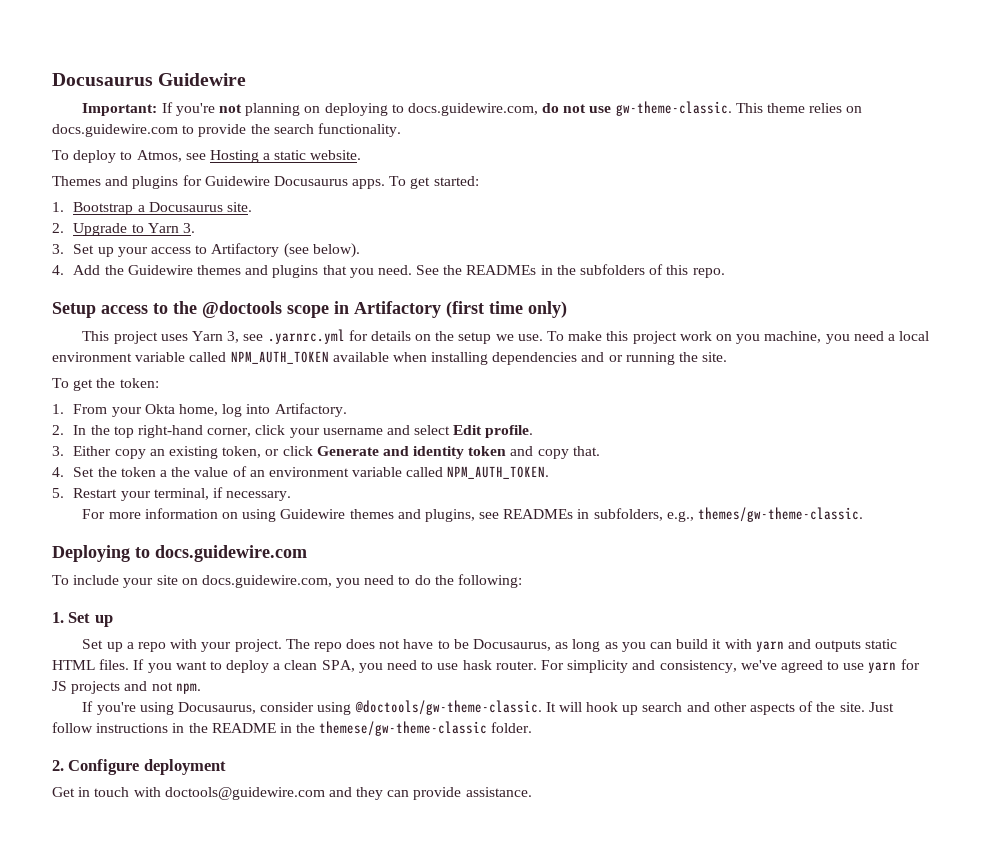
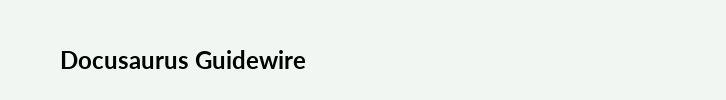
[82,101,863,116] [52,123,401,137] [52,150,362,163] [52,175,479,189] [52,202,253,215] [52,223,196,236] [52,243,360,258] [52,264,725,278] [52,301,567,318] [82,329,930,344] [52,351,728,365] [52,378,159,391] [52,403,347,417] [52,425,534,438] [52,446,600,459] [52,466,550,479] [52,487,292,501] [82,507,864,522] [52,545,307,562] [52,574,523,588] [52,612,113,627] [82,639,898,652] [52,659,920,673] [52,681,201,694] [82,700,894,715] [52,721,533,736] [52,759,226,775] [52,787,532,800] // Important: If you're not planning on deploying to docs.guidewire.com, do not use gw-theme-classic. This theme relies on docs.guidewire.com to provide the search functionality. // To deploy to Atmos, see Hosting a static website. // Themes and plugins for Guidewire Docusaurus apps. To get started: // 1. Bootstrap a Docusaurus site. // 2. Upgrade to Yarn 3. // 3. Set up your access to Artifactory (see below). // 4. Add the Guidewire themes and plugins that you need. See the READMEs in the subfolders of this repo. // Setup access to the @doctools scope in Artifactory (first time only) // This project uses Yarn 3, see .yarnrc.yml for details on the setup we use. To make this project work on you machine, you need a local environment variable called NPM_AUTH_TOKEN available when installing dependencies and or running the site. // To get the token: // 1. From your Okta home, log into Artifactory. // 2. In the top right-hand corner, click your username and select Edit profile. // 3. Either copy an existing token, or click Generate and identity token and copy that. // 4. Set the token a the value of an environment variable called NPM_AUTH_TOKEN. // 5. Restart your terminal, if necessary. // For more information on using Guidewire themes and plugins, see READMEs in subfolders, e.g., themes/gw-theme-classic. // Deploying to docs.guidewire.com // To include your site on docs.guidewire.com, you need to do the following: // 1. Set up // Set up a repo with your project. The repo does not have to be Docusaurus, as long as you can build it with yarn and outputs static HTML files. If you want to deploy a clean SPA, you need to use hask router. For simplicity and consistency, we've agreed to use yarn for JS projects and not npm. // If you're using Docusaurus, consider using @doctools/gw-theme-classic. It will hook up search and other aspects of the site. Just follow instructions in the README in the themese/gw-theme-classic folder. // 2. Configure deployment // Get in touch with doctools@guidewire.com and they can provide assistance. -> (307, 59) none

